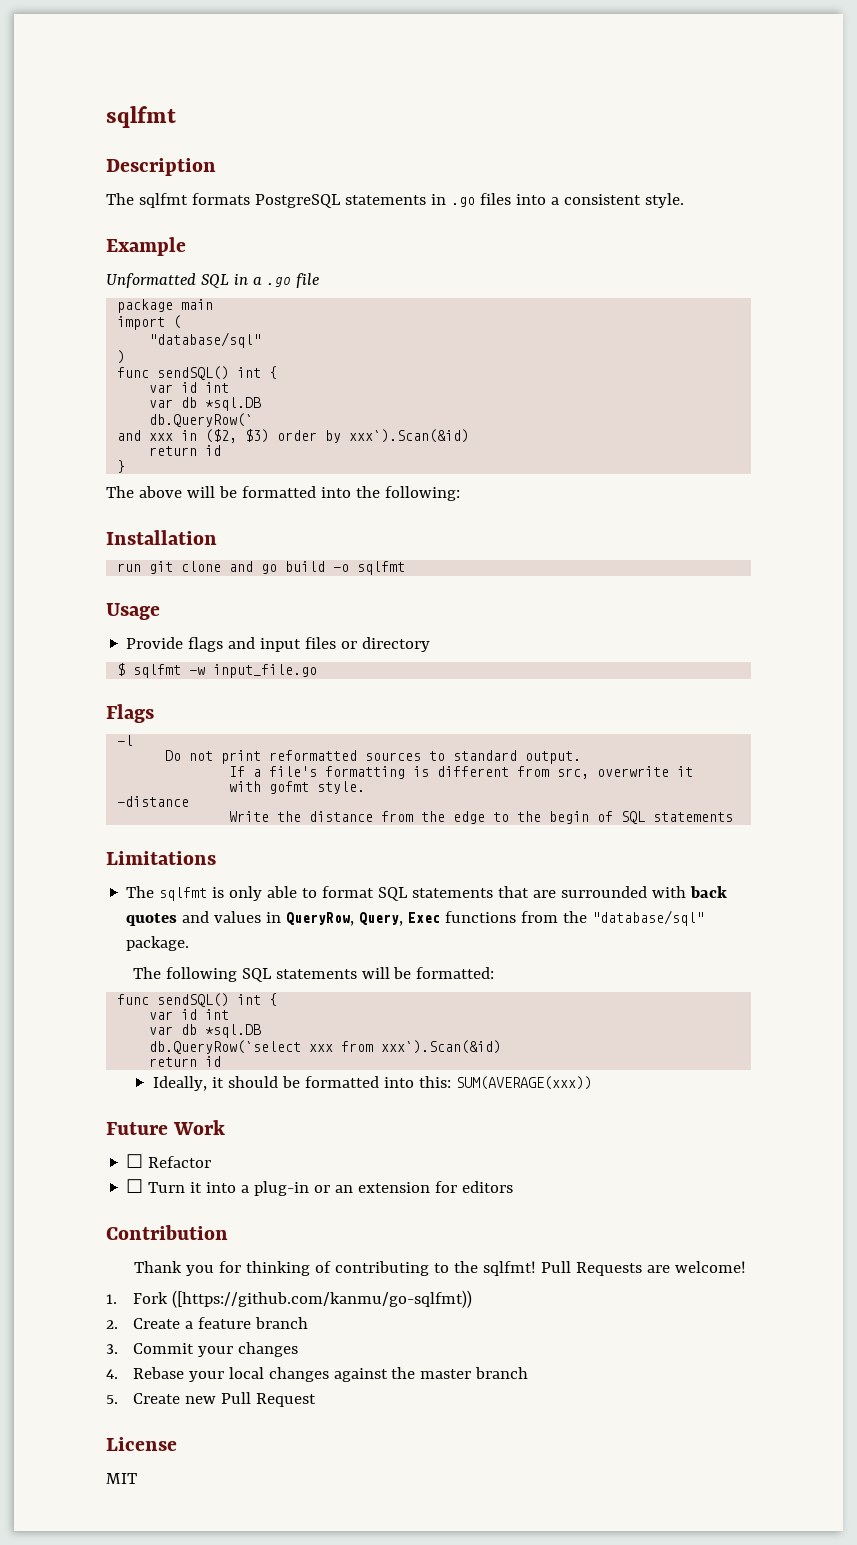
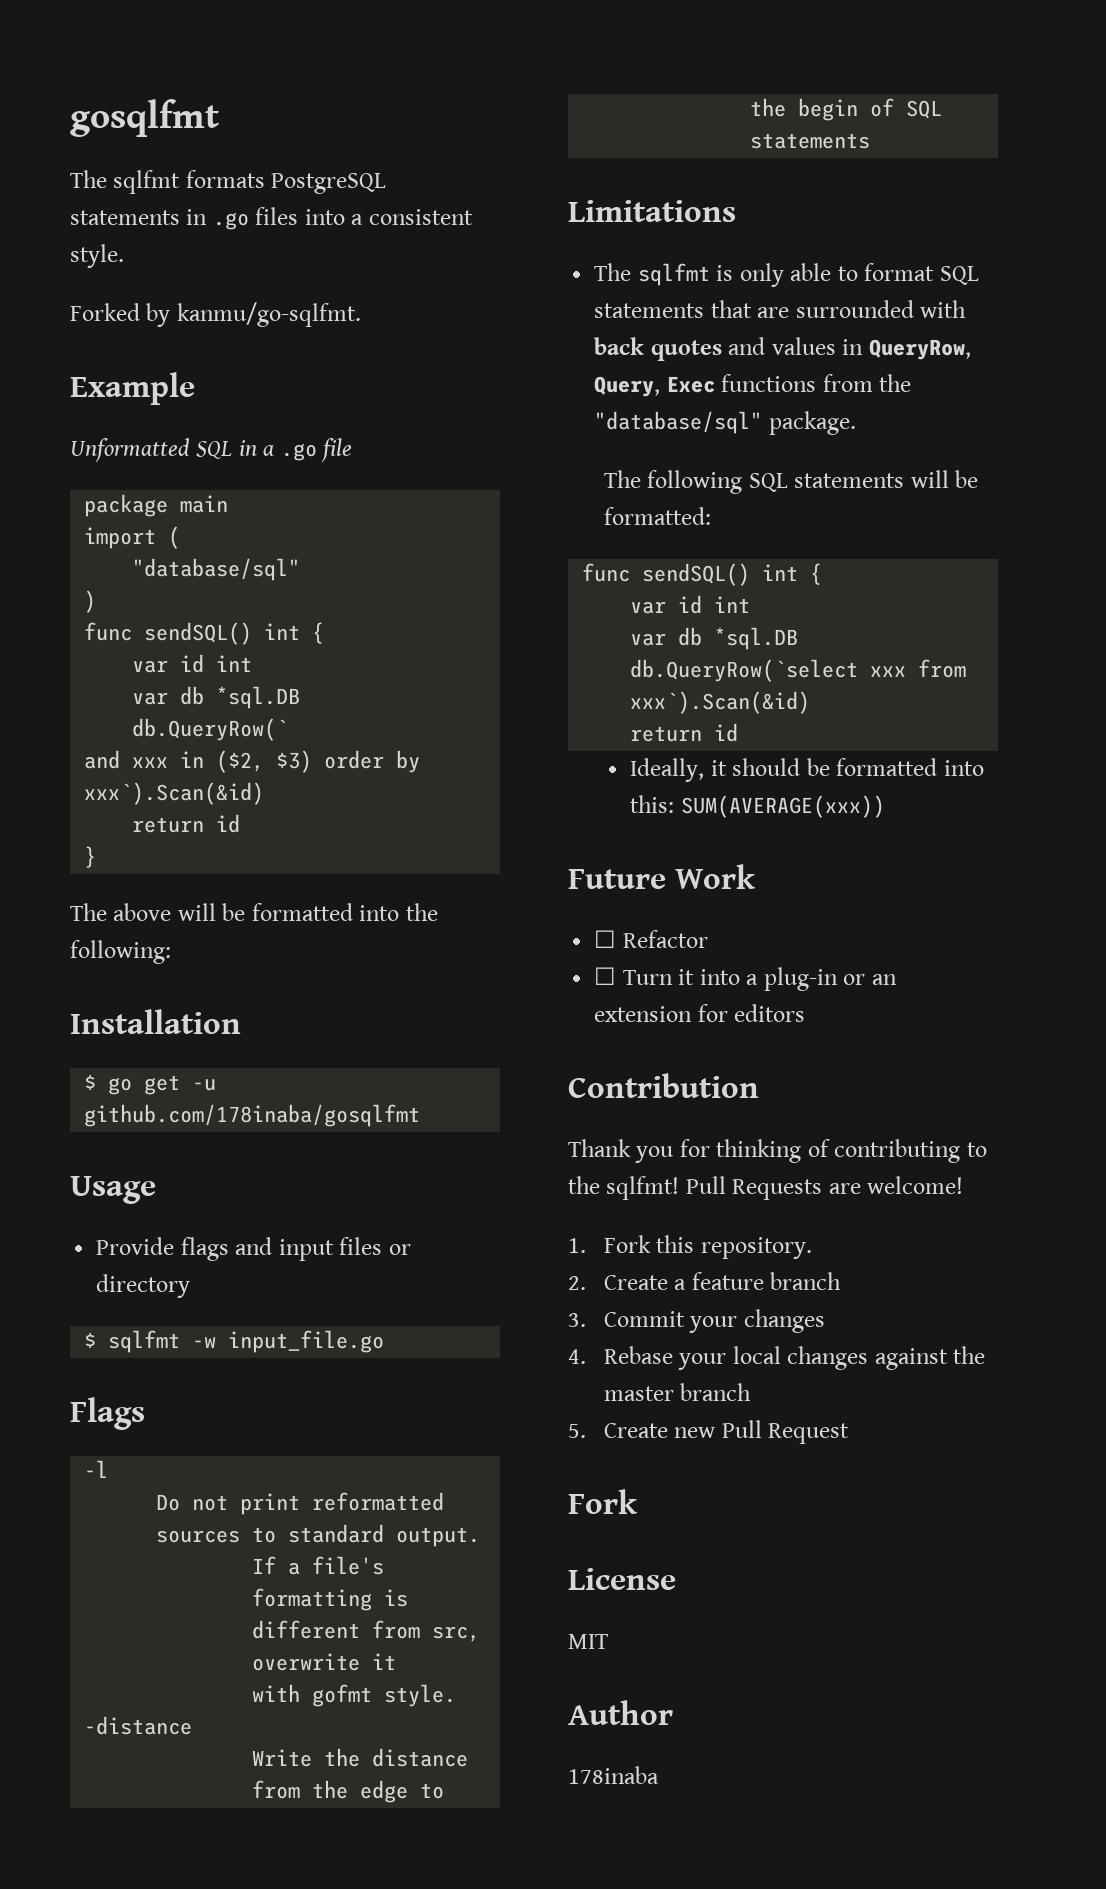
[106,106,176,128] [106,158,216,176] sqlfmt // Description -> [70,99,220,137] gosqlfmt
(684, 200) none -> [70,302,361,327] // Forked by kanmu/go-sqlfmt.
[117,561,406,575] run git clone and go build -o sqlfmt -> [84,1074,217,1095] [84,1104,421,1127] $ go get -u github.com/178inaba/gosqlfmt
[171,1290,472,1308] ([https://github.com/kanmu/go-sqlfmt)) -> [656,1235,812,1259] this repository.
(316, 1400) none -> [568,1489,637,1514] // Fork
(137, 1478) none -> [568,1700,673,1725] [568,1766,659,1784] // Author // 178inaba

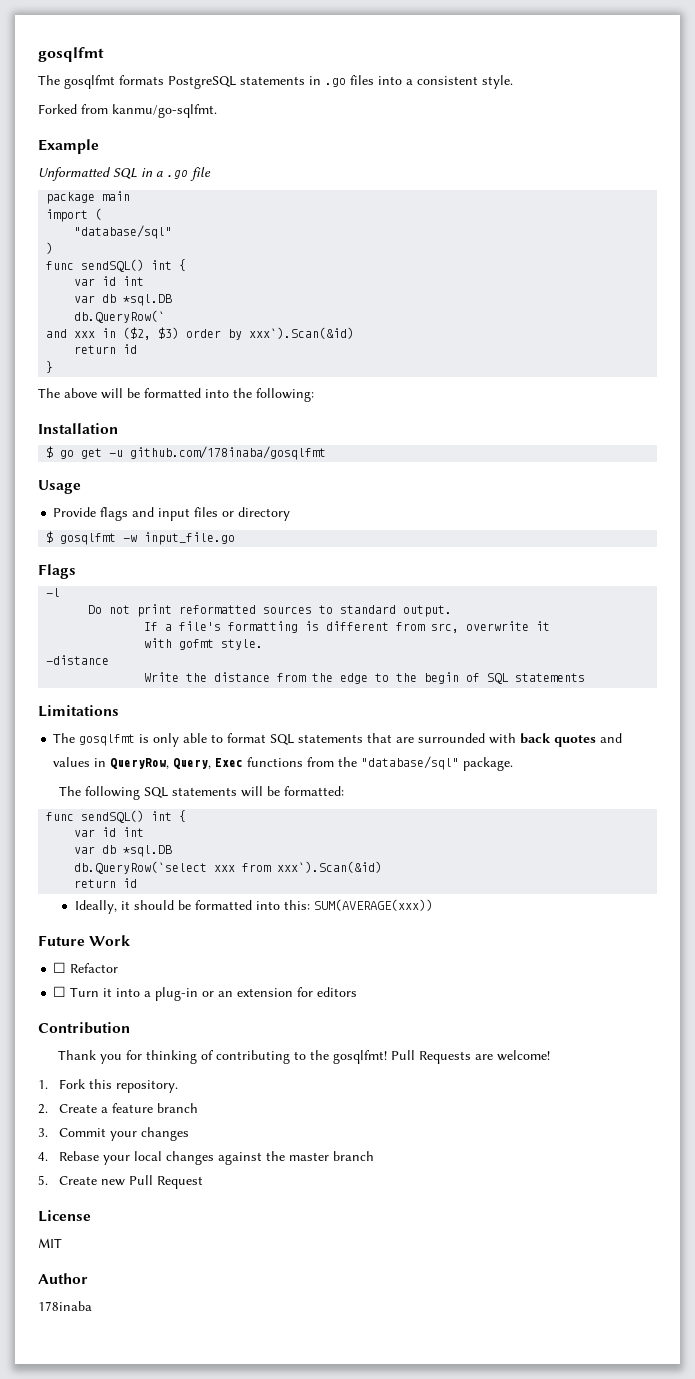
[113,170,181,194] sqlfmt -> [64,75,115,89] gosqlfmt
[146,303,171,327] by -> [81,104,108,114] from
[108,1330,181,1353] sqlfmt -> [60,533,117,545] gosqlfmt
[637,263,710,286] sqlfmt -> [79,734,136,746] gosqlfmt
[606,1176,680,1200] sqlfmt! -> [332,1050,387,1064] gosqlfmt!
[568,1489,637,1514] // Fork -> (204, 1182) none

